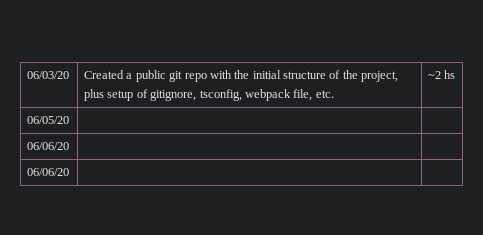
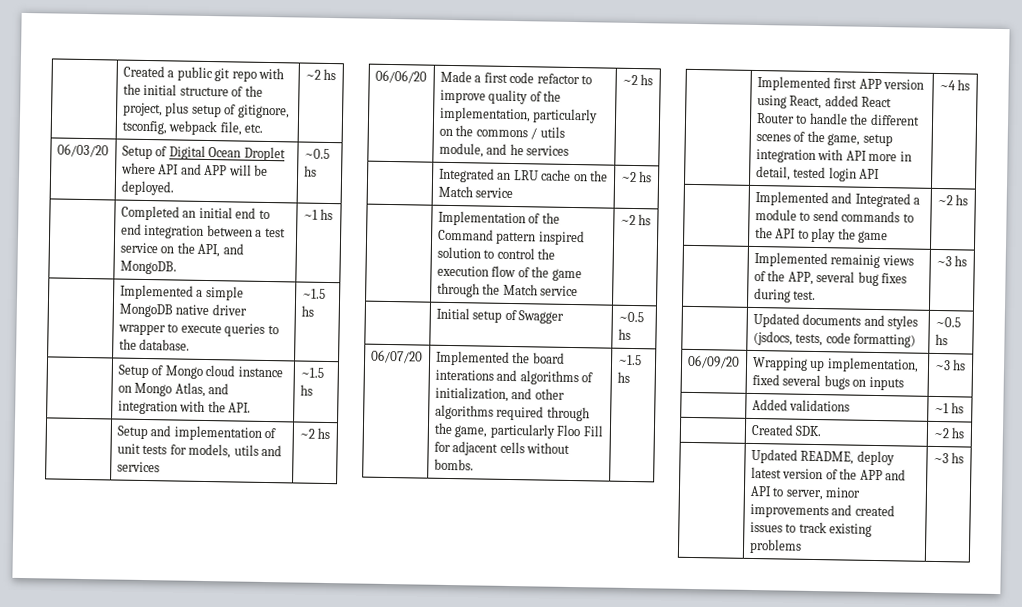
[27,71,70,79] 06/03/20 -> (122, 71) none
[27,116,70,124] [27,142,70,150] [27,168,70,176] 06/05/20 | | // 06/06/20 | | // 06/06/20 | | -> [56,143,109,158] [121,145,286,162] [120,162,269,176] [120,180,174,196] [303,148,330,160] [303,165,317,177] [120,205,270,221] [120,223,286,239] [119,242,244,258] [119,260,177,275] [302,208,334,221] [119,284,244,301] [118,303,247,318] [117,323,279,337] [118,338,191,351] [301,288,326,299] [300,305,314,317] [117,364,283,379] [117,382,230,397] [117,400,252,415] [299,367,324,378] [299,384,313,396] [116,425,277,441] [116,443,283,459] [116,461,160,473] [298,427,331,440] [374,69,427,84] [439,70,593,85] [439,89,562,105] [438,106,599,124] [438,125,565,140] [438,142,570,158] [621,74,654,86] [437,167,609,183] [437,185,514,199] [620,171,653,183] [437,210,560,227] [437,228,585,246] [436,246,556,260] [436,265,582,282] [436,282,579,298] [619,214,652,226] [435,307,565,324] [617,311,644,323] [617,328,631,340] [370,349,423,364] [434,350,565,366] [434,369,594,386] [434,386,565,402] [434,404,590,422] [433,422,604,439] [433,441,571,456] [433,458,474,471] [617,354,642,366] [616,371,630,383] [756,76,925,92] [756,94,893,110] [755,112,920,126] [755,130,893,147] [755,148,912,163] [755,165,881,182] [938,79,971,91] [754,190,921,208] [754,208,914,223] [754,226,889,244] [936,194,969,206] [753,251,914,269] [753,270,908,287] [753,287,817,303] [935,255,968,267] [752,312,919,330] [752,330,917,348] [934,316,961,328] [934,333,948,346] [686,354,740,369] [751,356,919,373] [751,373,904,391] [933,359,967,371] [751,398,851,412] [933,402,965,414] [750,423,823,437] [932,427,966,439] [750,448,895,466] [750,466,907,481] [749,485,862,501] [749,503,895,519] [749,521,873,537] [748,538,802,554] [932,452,965,464] 06/03/20 | Setup of Digital Ocean Droplet where API and APP will be deployed. | ~0.5 hs // | Completed an initial end to end integration between a test service on the API, and MongoDB. | ~1 hs // | Implemented a simple MongoDB native driver wrapper to execute queries to the database. | ~1.5 hs // | Setup of Mongo cloud instance on Mongo Atlas, and integration with the API. | ~1.5 hs // | Setup and implementation of unit tests for models, utils and services | ~2 hs // 06/06/20 | Made a first code refactor to improve quality of the implementation, particularly on the commons / utils module, and he services | ~2 hs // | Integrated an LRU cache on the Match service | ~2 hs // | Implementation of the Command pattern inspired solution to control the execution flow of the game through the Match service | ~2 hs // | Initial setup of Swagger | ~0.5 hs // 06/07/20 | Implemented the board interations and algorithms of initialization, and other algorithms required through the game, particularly Floo Fill for adjacent cells without bombs. | ~1.5 hs // | Implemented first APP version using React, added React Router to handle the different scenes of the game, setup integration with API more in detail, tested login API | ~4 hs // | Implemented and Integrated a module to send commands to the API to play the game | ~2 hs // | Implemented remainig views of the APP, several bug fixes during test. | ~3 hs // | Updated documents and styles (jsdocs, tests, code formatting) | ~0.5 hs // 06/09/20 | Wrapping up implementation, fixed several bugs on inputs | ~3 hs // | Added validations | ~1 hs // | Created SDK. | ~2 hs // | Updated README, deploy latest version of the APP and API to server, minor improvements and created issues to track existing problems | ~3 hs

